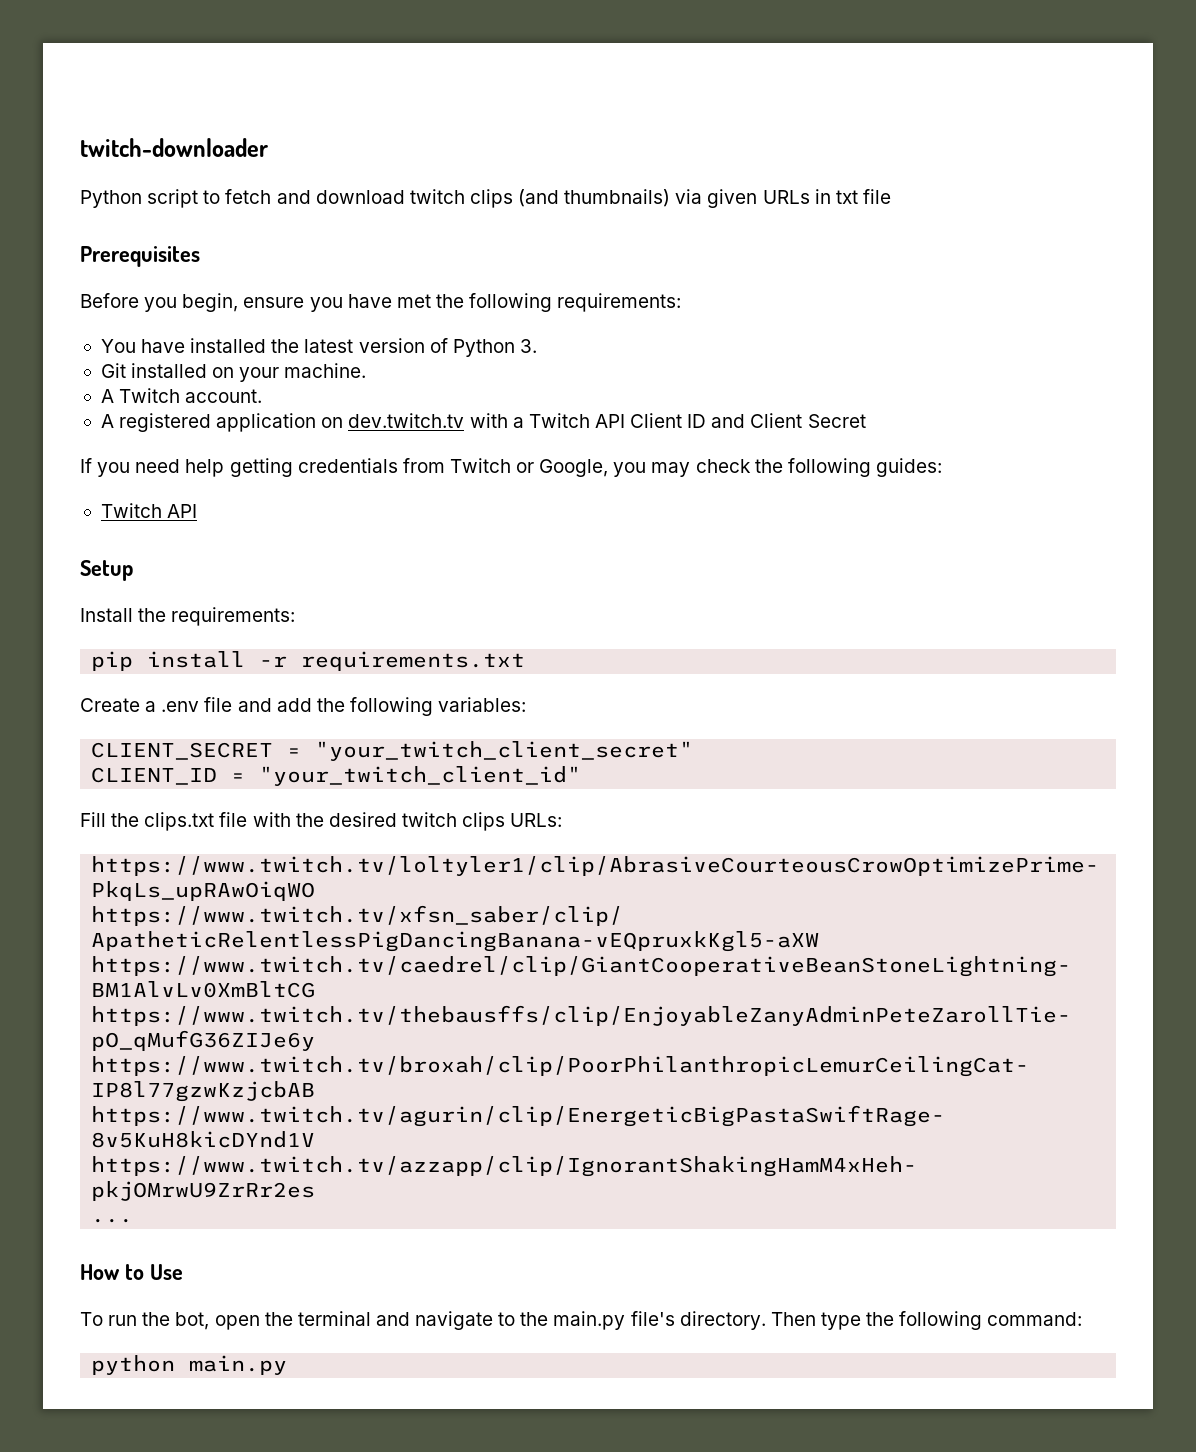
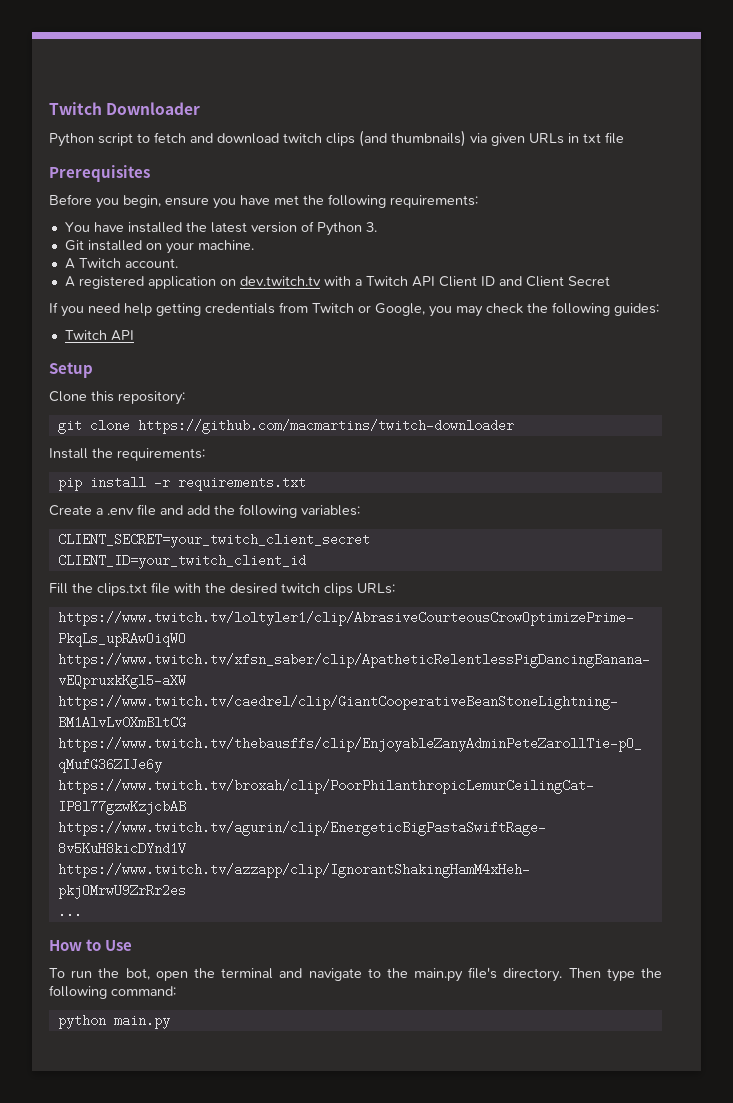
[80,138,268,157] twitch-downloader -> [49,102,201,115] Twitch Downloader
(133, 570) none -> [49,391,185,405] [57,419,514,434] // Clone this repository: // git clone https://github.com/macmartins/twitch-downloader
[91,741,694,761] [91,766,582,786] CLIENT_SECRET = "your_twitch_client_secret" // CLIENT_ID = "your_twitch_client_id" -> [57,533,370,548] [57,554,306,569] CLIENT_SECRET=your_twitch_client_secret // CLIENT_ID=your_twitch_client_id

